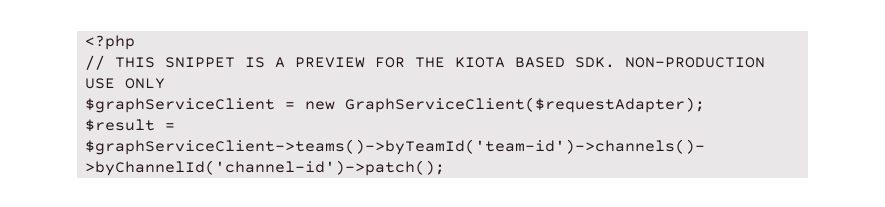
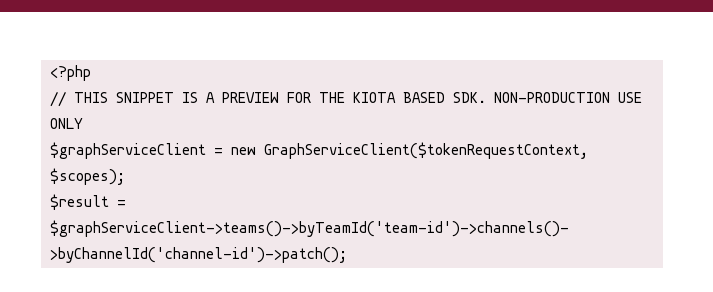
[345,97,706,113] GraphServiceClient($requestAdapter); -> [263,142,588,159] [49,168,125,185] GraphServiceClient($tokenRequestContext, $scopes);

